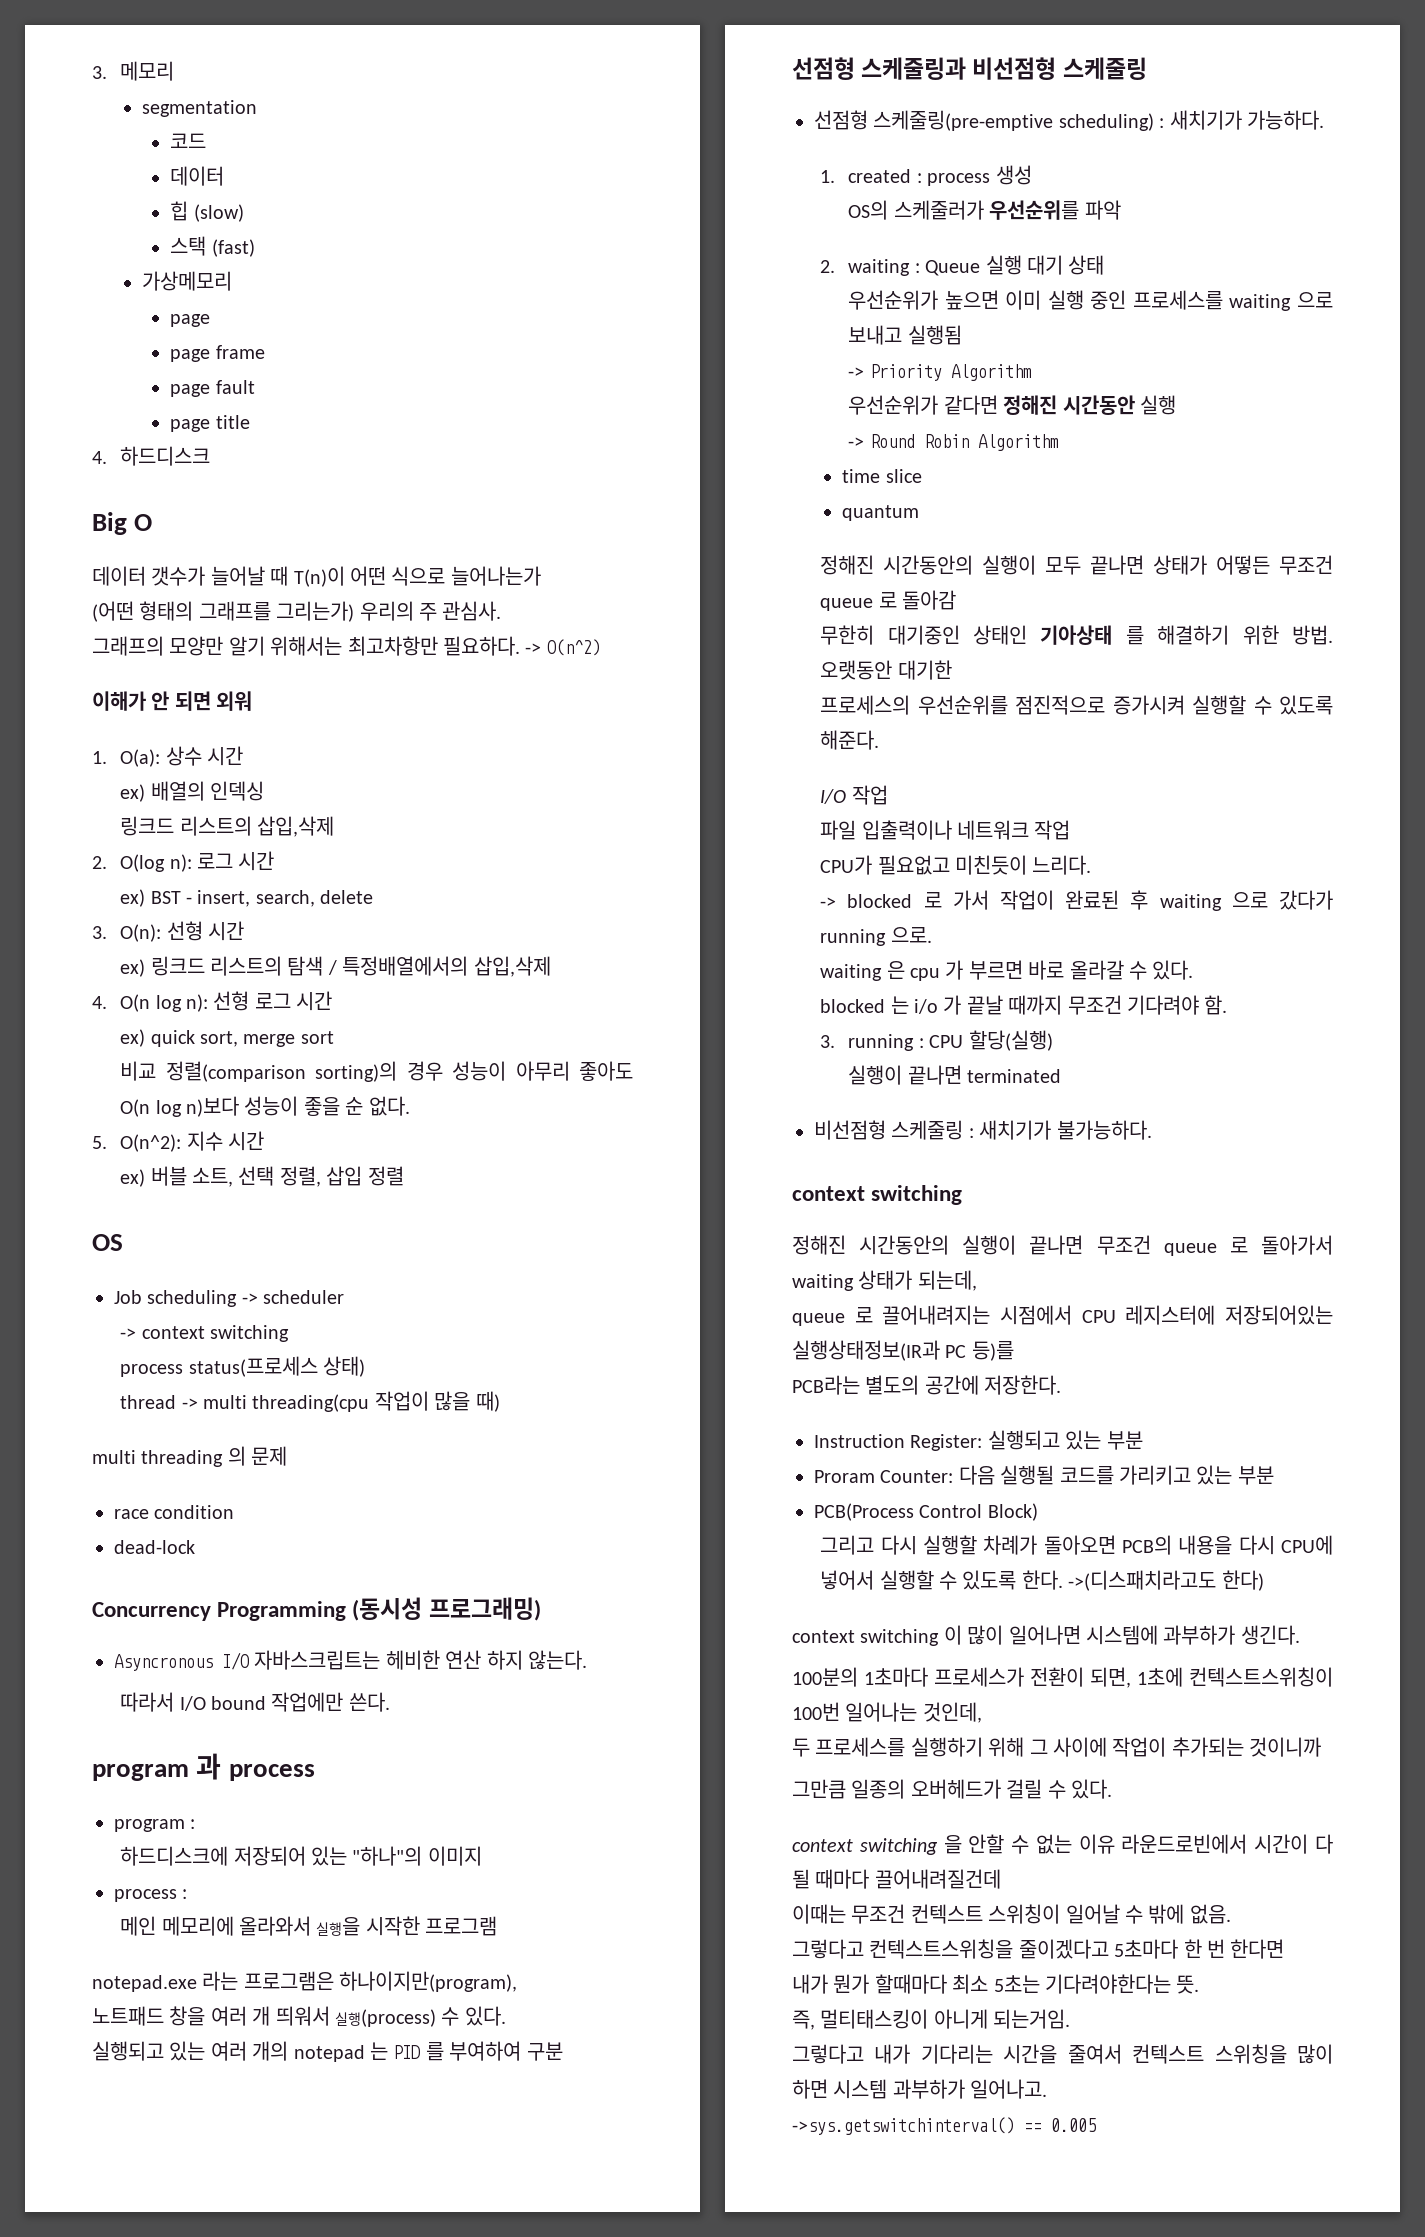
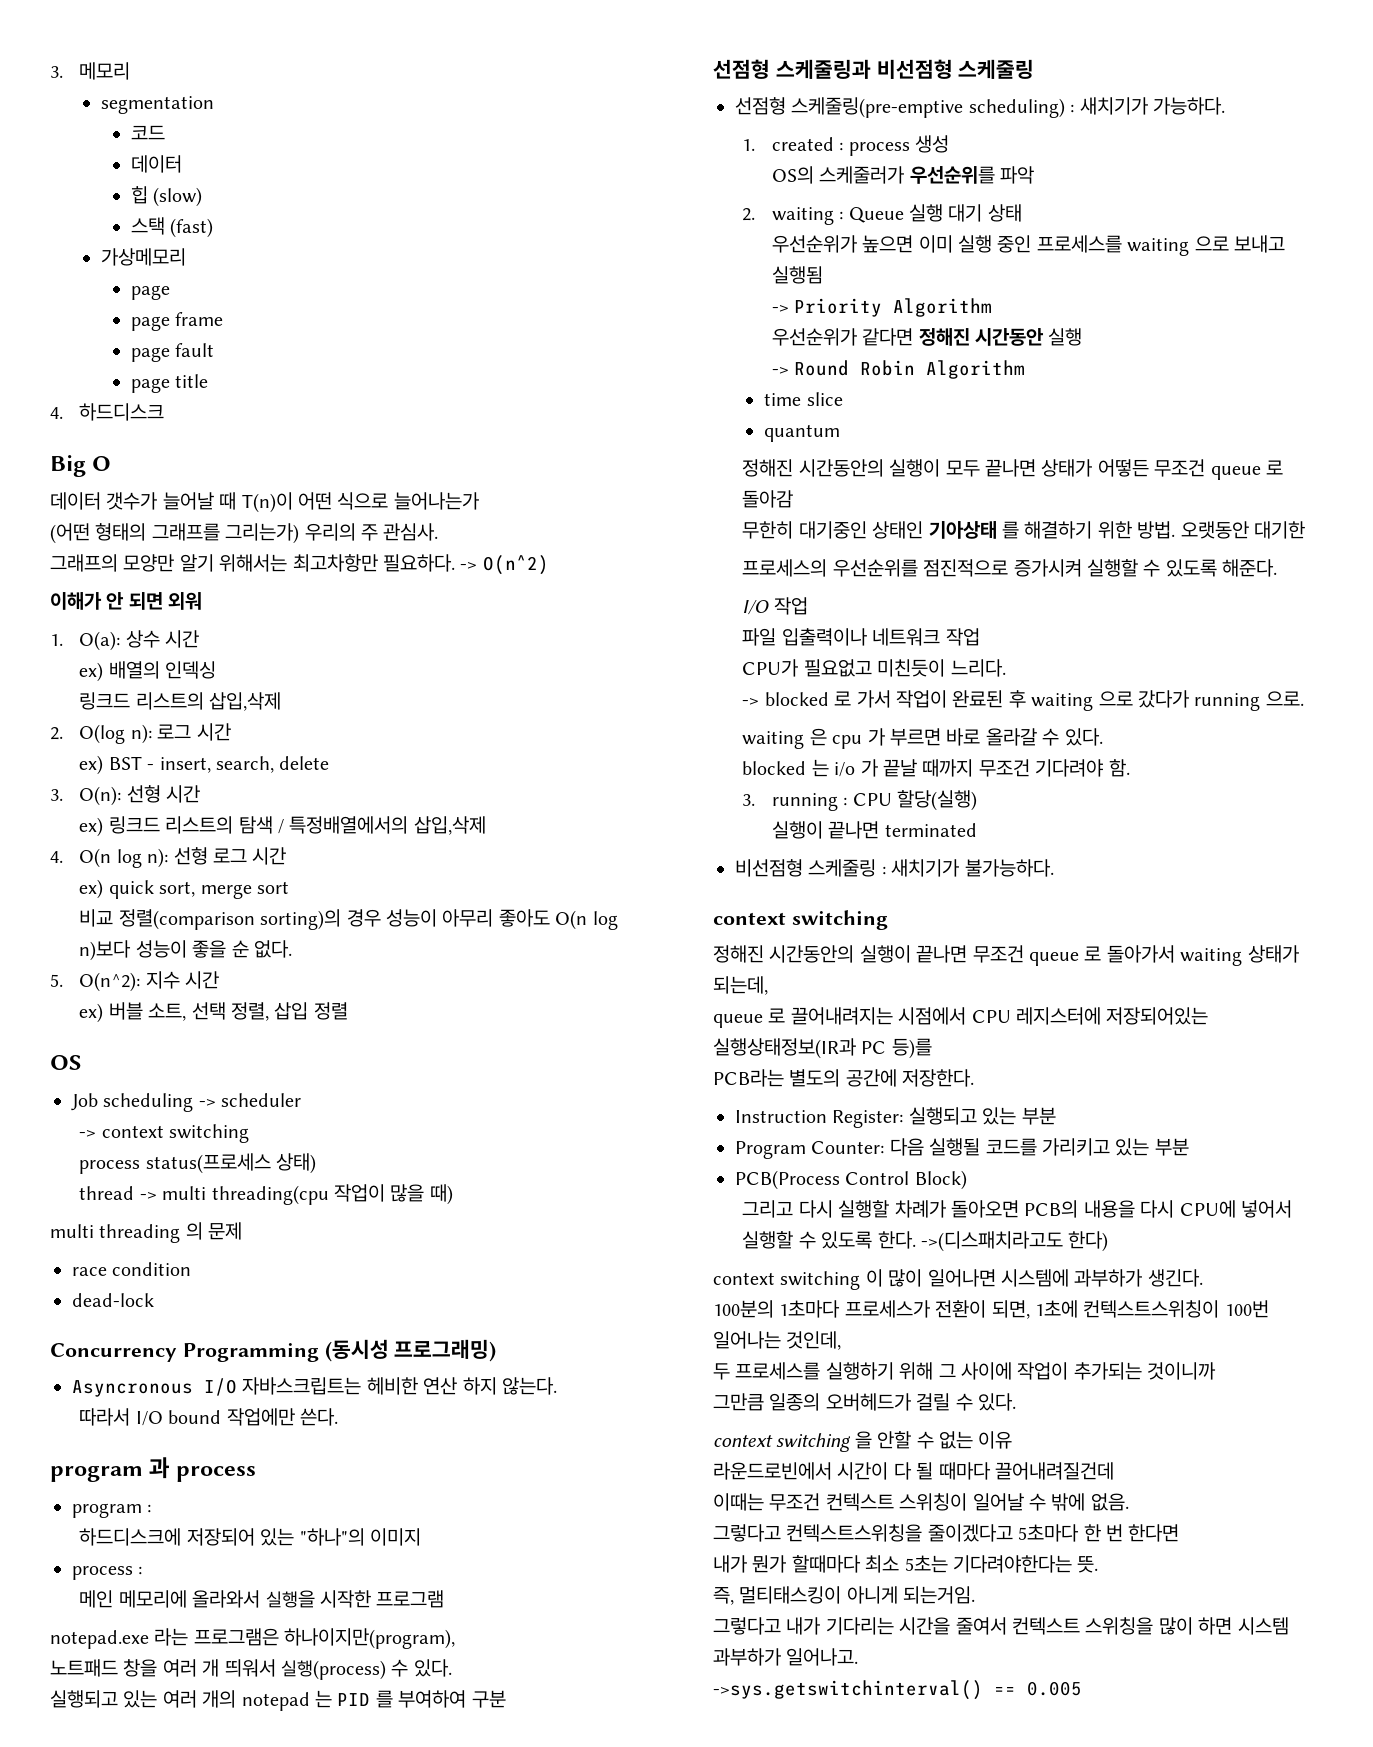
[814,1470,875,1483] Proram -> [735,1141,806,1159] Program
(1115, 1844) none -> (1013, 1440) //

